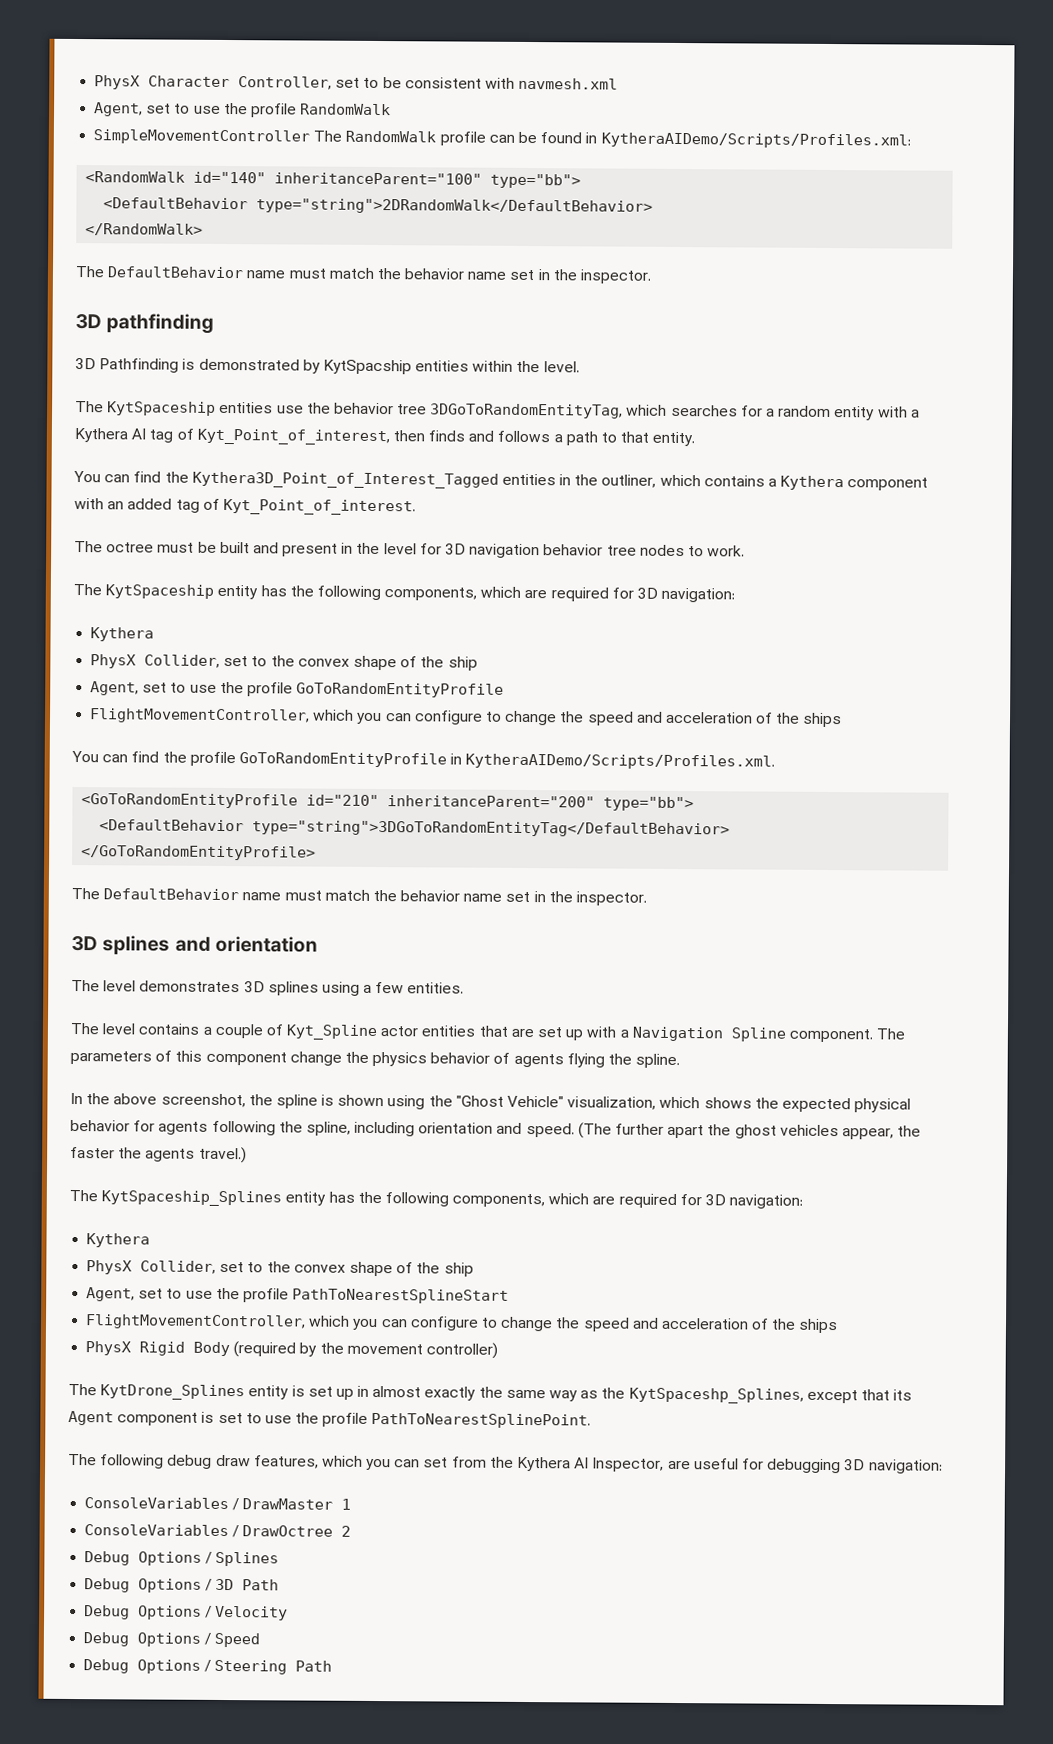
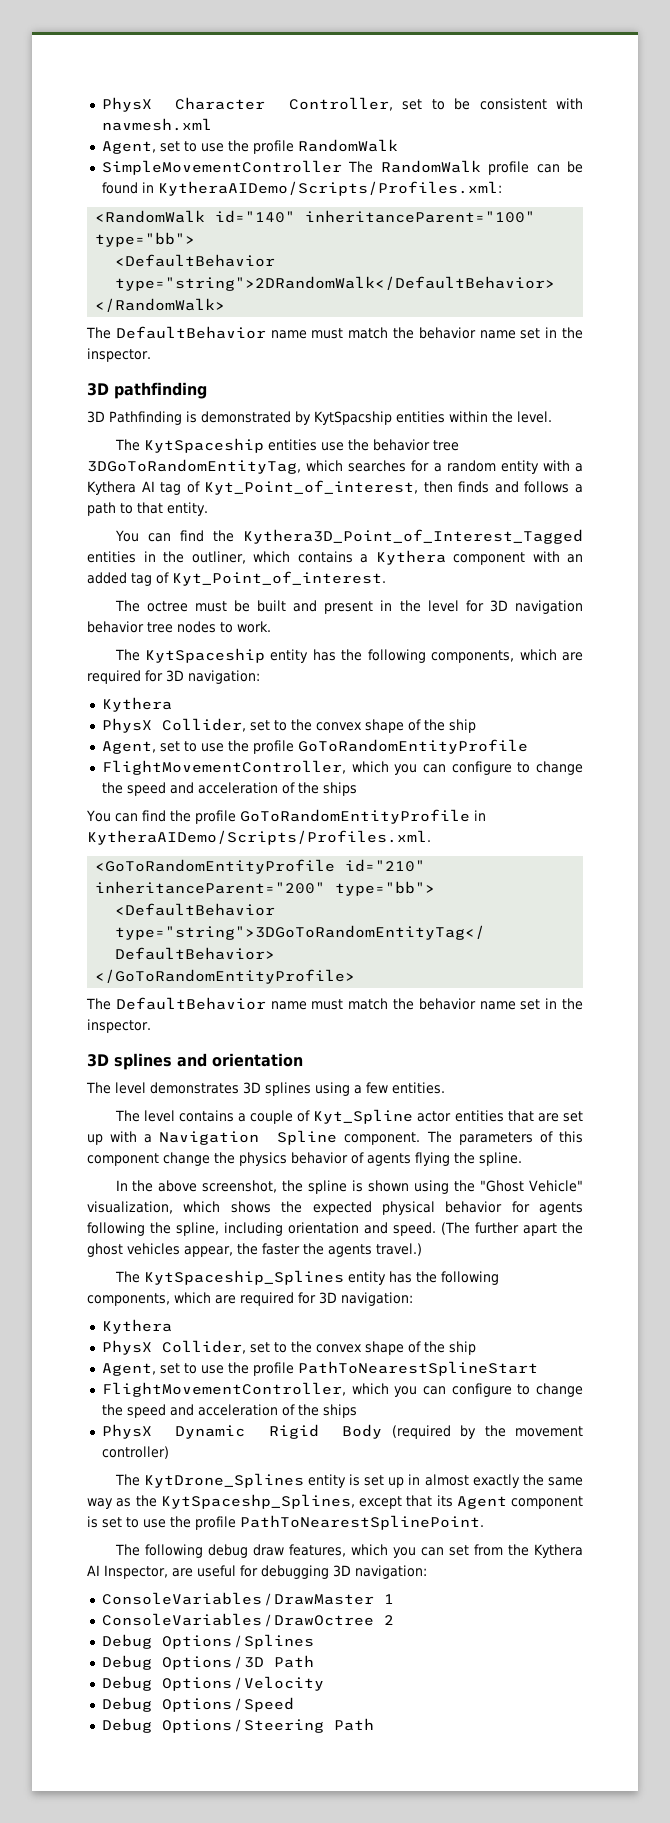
(132, 1348) none -> [175,1425,246,1439] Dynamic

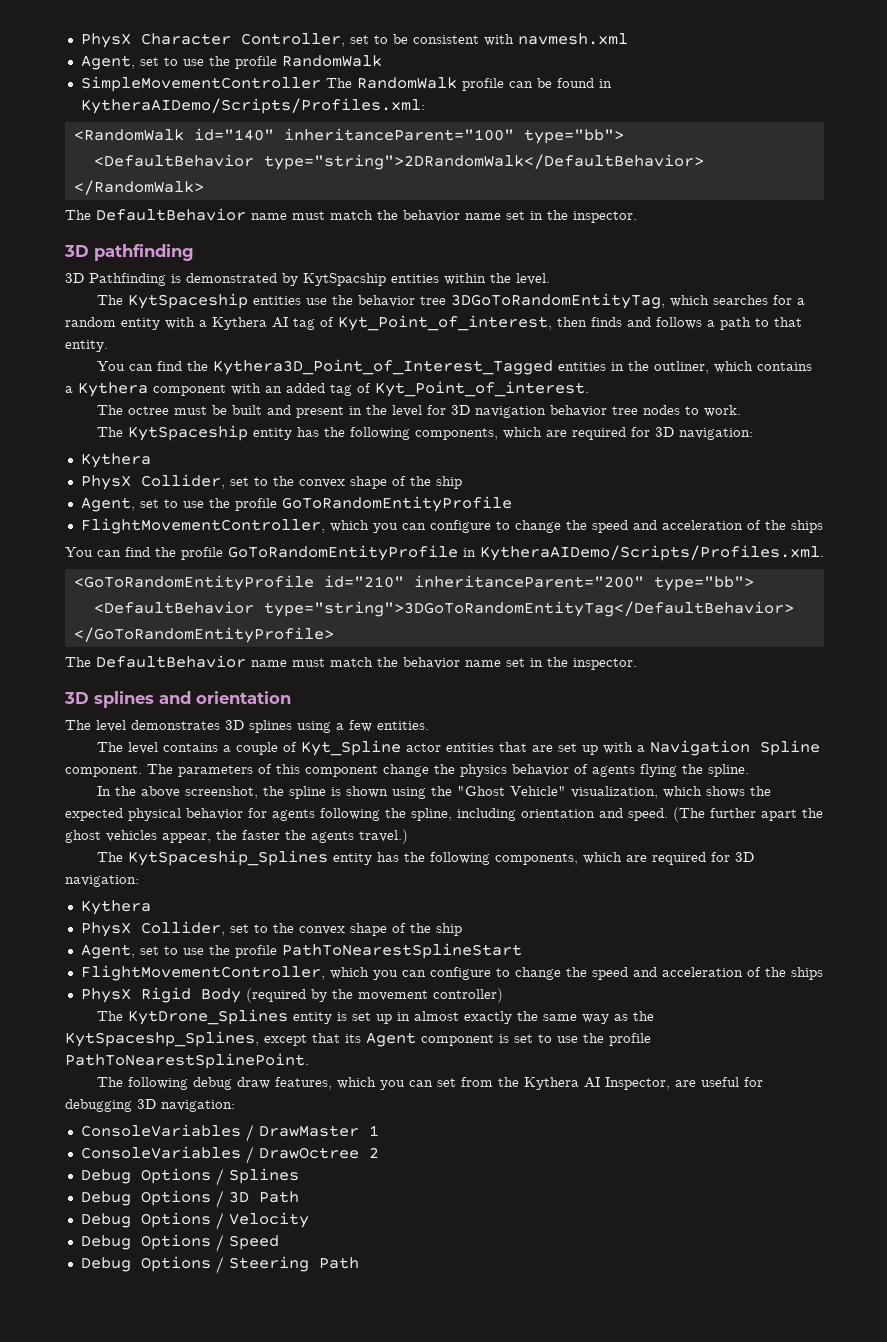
[175,1425,246,1439] Dynamic -> (131, 995) none

